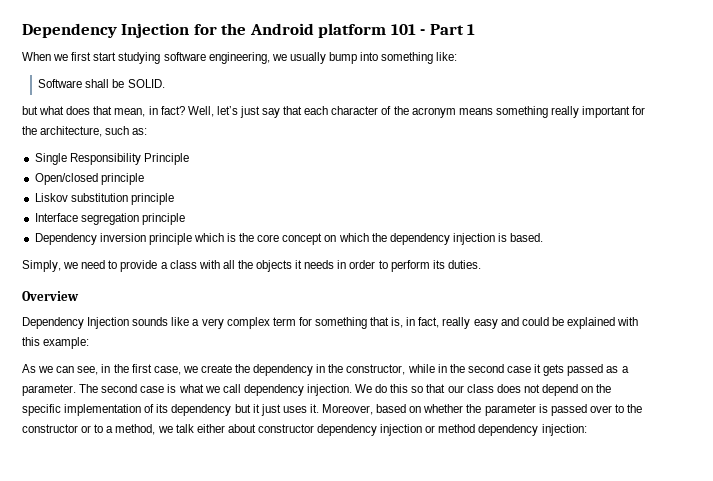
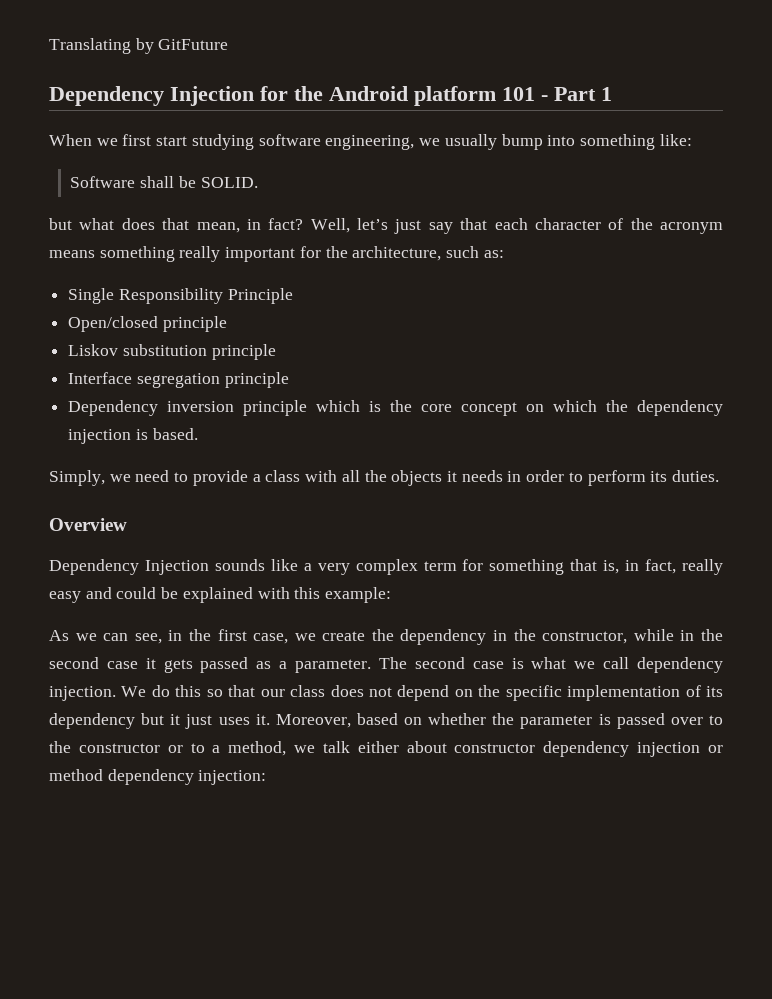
(22, 30) none -> [49,38,229,54] Translating by GitFuture //

